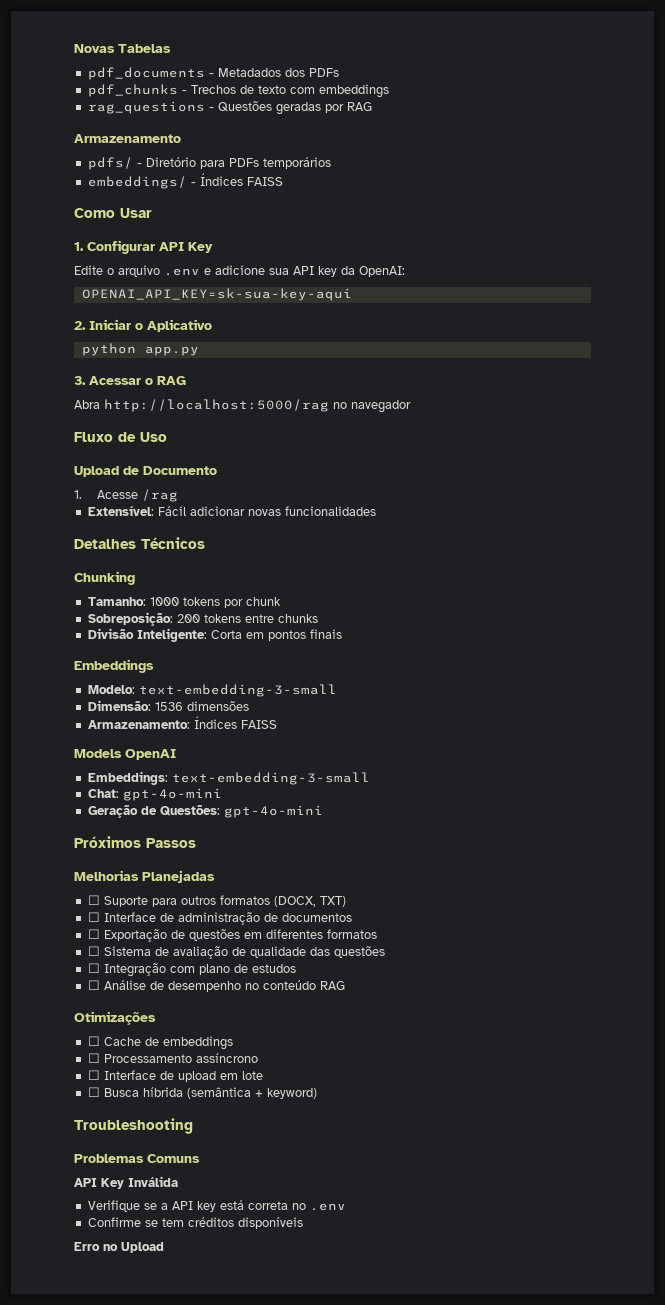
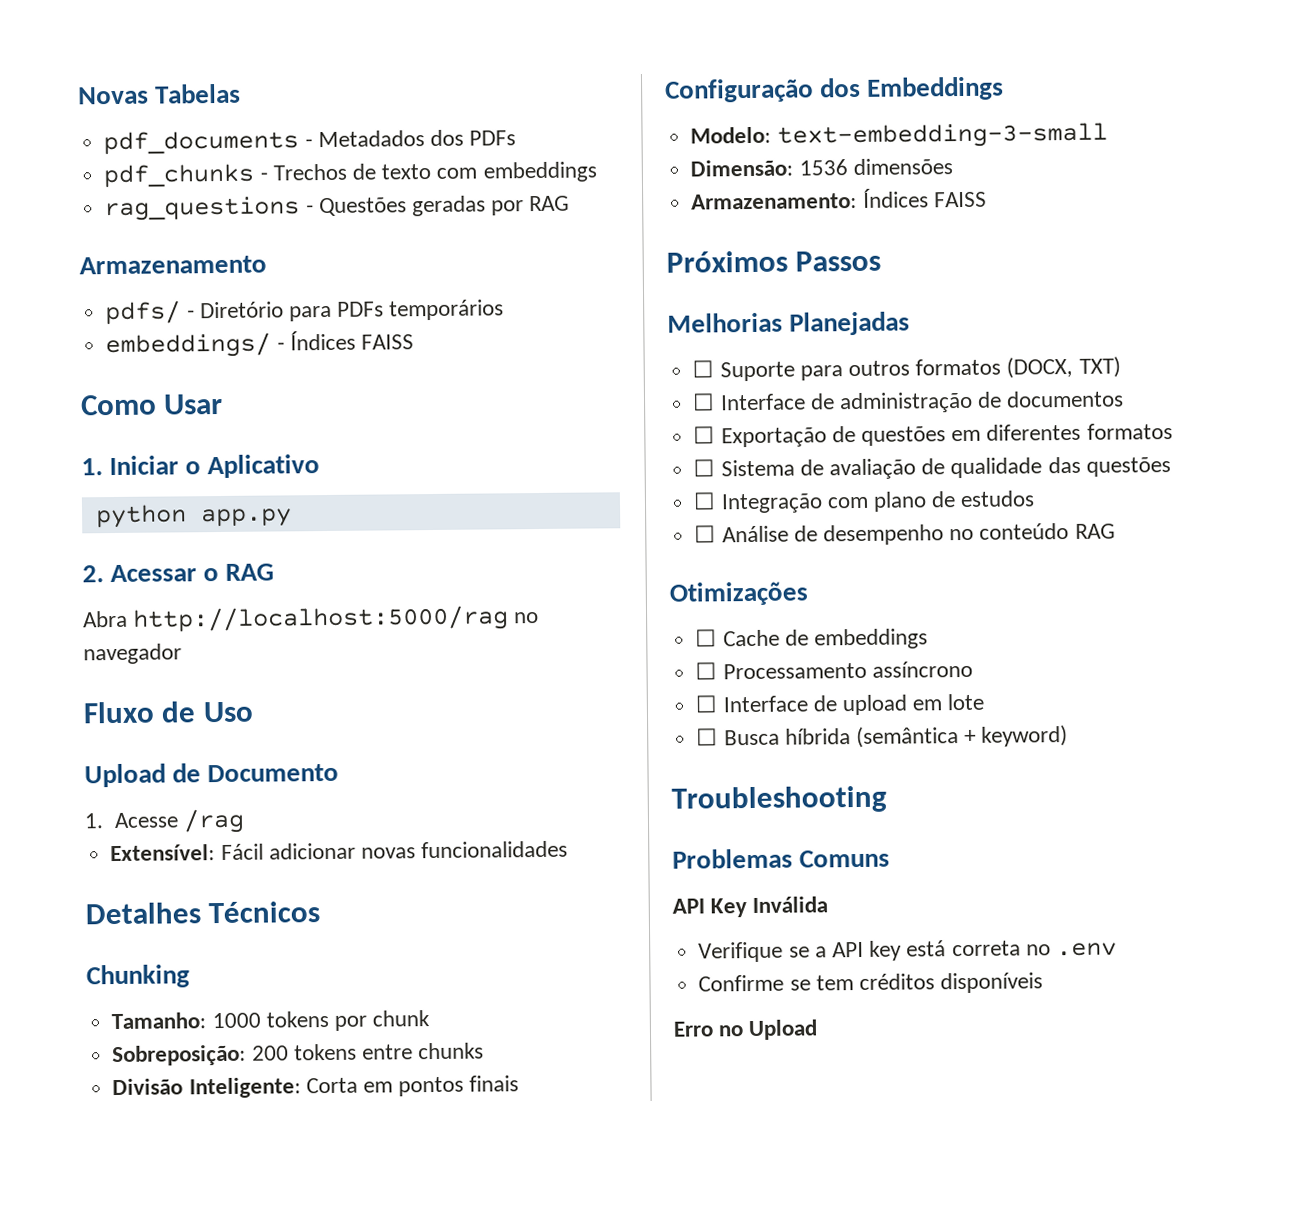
[87,240,213,254] [74,265,405,277] [81,288,352,301] [74,321,86,330] Configurar API Key // Edite o arquivo .env e adicione sua API key da OpenAI: // OPENAI_API_KEY=sk-sua-key-aqui // 2. -> (103, 467) none
[74,376,86,385] 3. -> [82,565,104,583] 2.
(342, 634) none -> [664,77,862,103] Configuração dos
[74,749,176,760] [87,771,370,785] [87,788,222,801] [87,805,323,818] // Models OpenAI // Embeddings: text-embedding-3-small // Chat: gpt-4o-mini // Geração de Questões: gpt-4o-mini -> (987, 199) none

